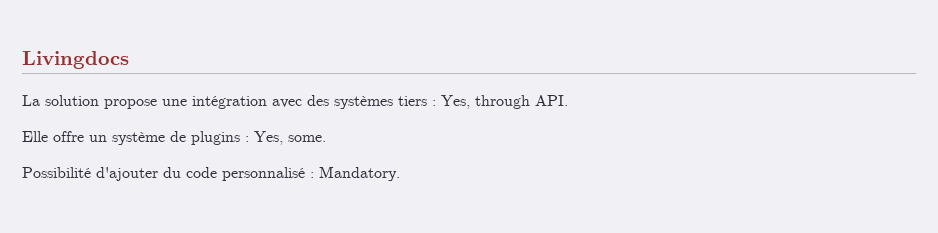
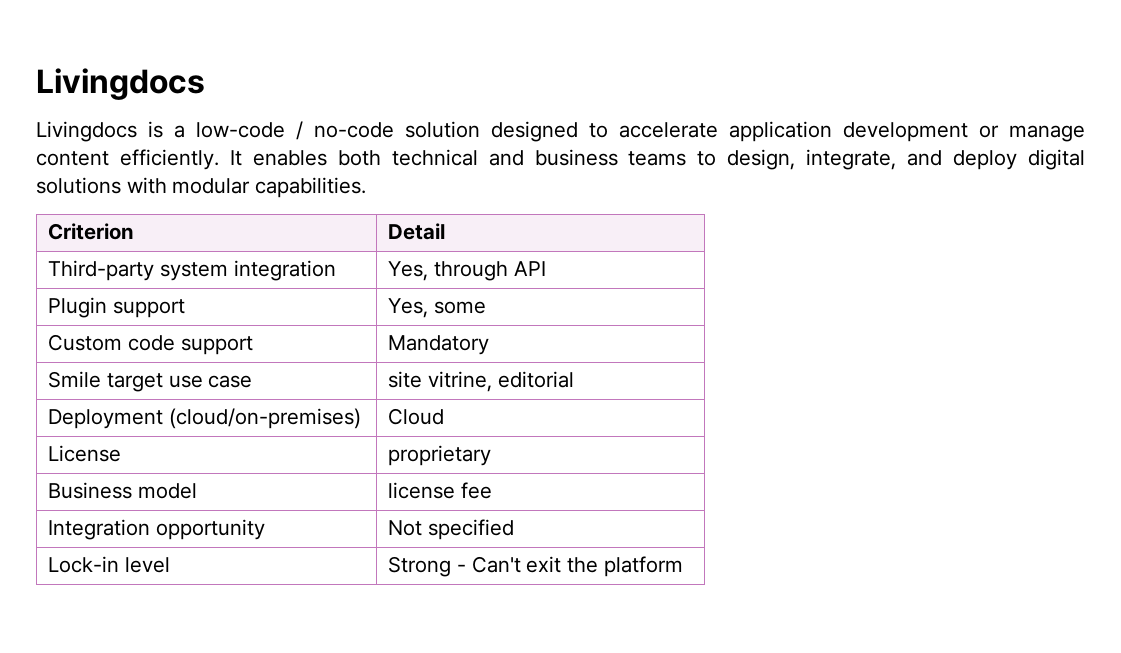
[22,95,568,109] [22,131,326,145] [22,166,400,181] La solution propose une intégration avec des systèmes tiers : Yes, through API. // Elle offre un système de plugins : Yes, some. // Possibilité d'ajouter du code personnalisé : Mandatory. -> [36,121,1085,142] [36,149,1085,170] [36,177,367,198] [48,223,135,240] [388,223,446,240] [48,260,336,281] [388,261,546,281] [48,297,186,318] [388,298,487,318] [48,334,253,355] [388,335,490,355] [48,371,253,392] [388,371,574,392] [48,408,362,429] [388,408,445,425] [48,445,122,462] [388,445,492,466] [48,482,198,499] [388,482,493,499] [48,519,266,540] [388,519,515,540] [48,556,171,573] [388,556,683,577] Livingdocs is a low-code / no-code solution designed to accelerate application development or manage content efficiently. It enables both technical and business teams to design, integrate, and deploy digital solutions with modular capabilities. // Criterion | Detail // Third-party system integration | Yes, through API // Plugin support | Yes, some // Custom code support | Mandatory // Smile target use case | site vitrine, editorial // Deployment (cloud/on-premises) | Cloud // License | proprietary // Business model | license fee // Integration opportunity | Not specified // Lock-in level | Strong - Can't exit the platform

